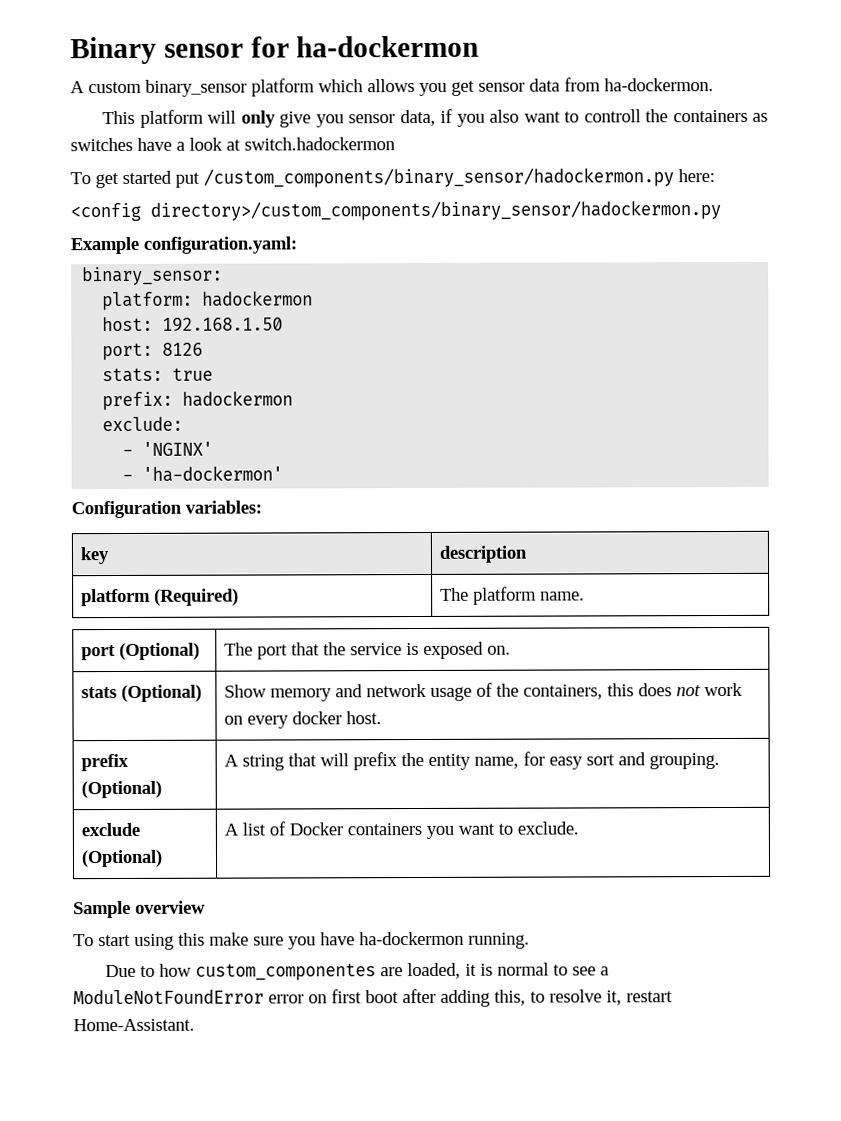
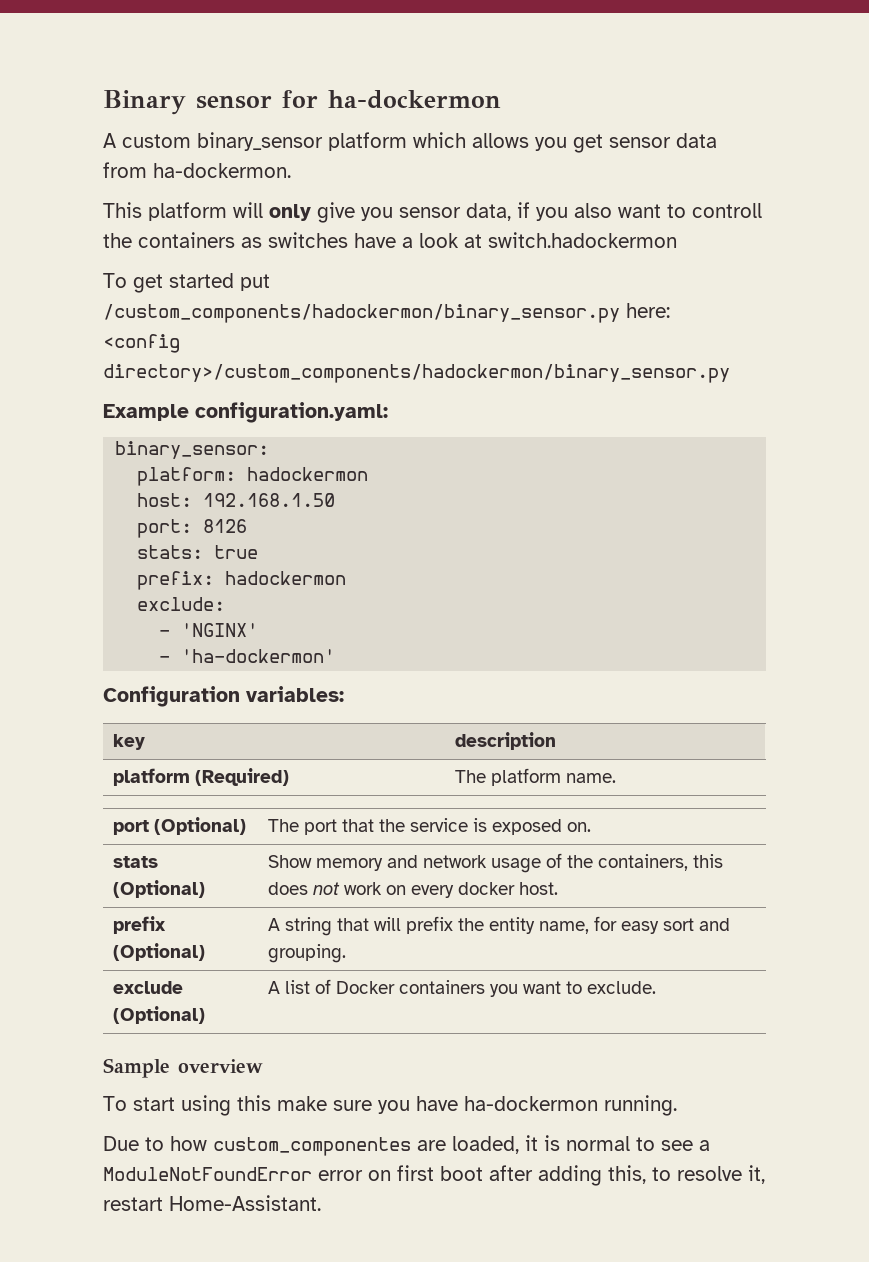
[203,167,674,188] /custom_components/binary_sensor/hadockermon.py -> [103,304,620,323] /custom_components/hadockermon/binary_sensor.py
[150,200,721,221] directory>/custom_components/binary_sensor/hadockermon.py -> [103,364,730,383] directory>/custom_components/hadockermon/binary_sensor.py

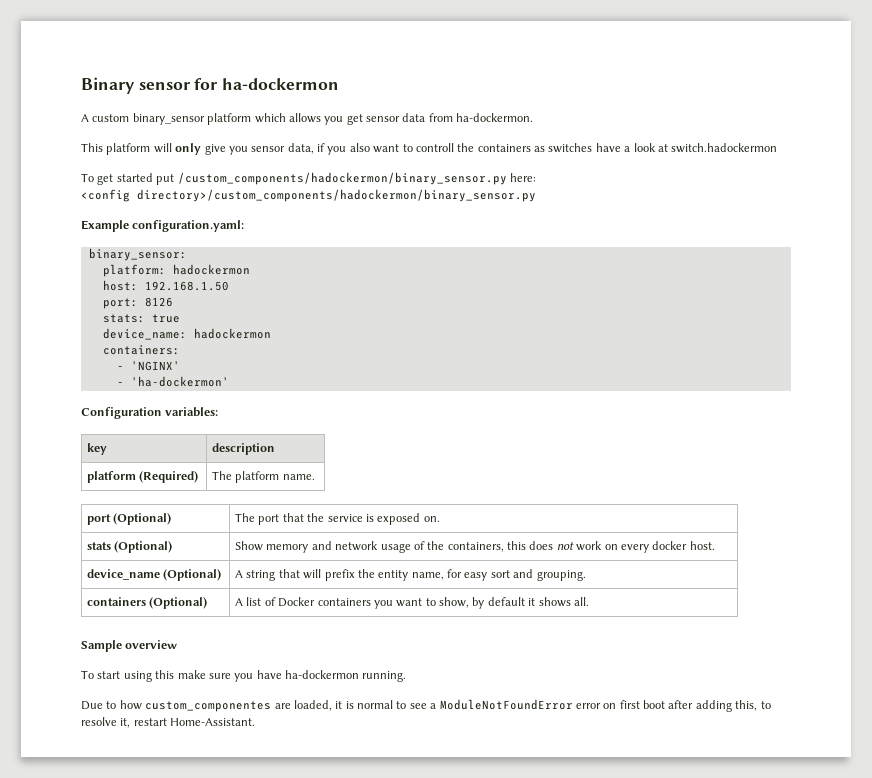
[137,571,347,590] [137,597,226,611] prefix: hadockermon // exclude: -> [102,328,271,340] [102,345,180,355] device_name: hadockermon // containers:
[113,916,167,934] prefix -> [87,569,161,580] device_name
[113,981,184,994] exclude -> [87,597,147,606] containers
[587,981,657,994] exclude. -> [439,597,589,609] show, by default it shows all.

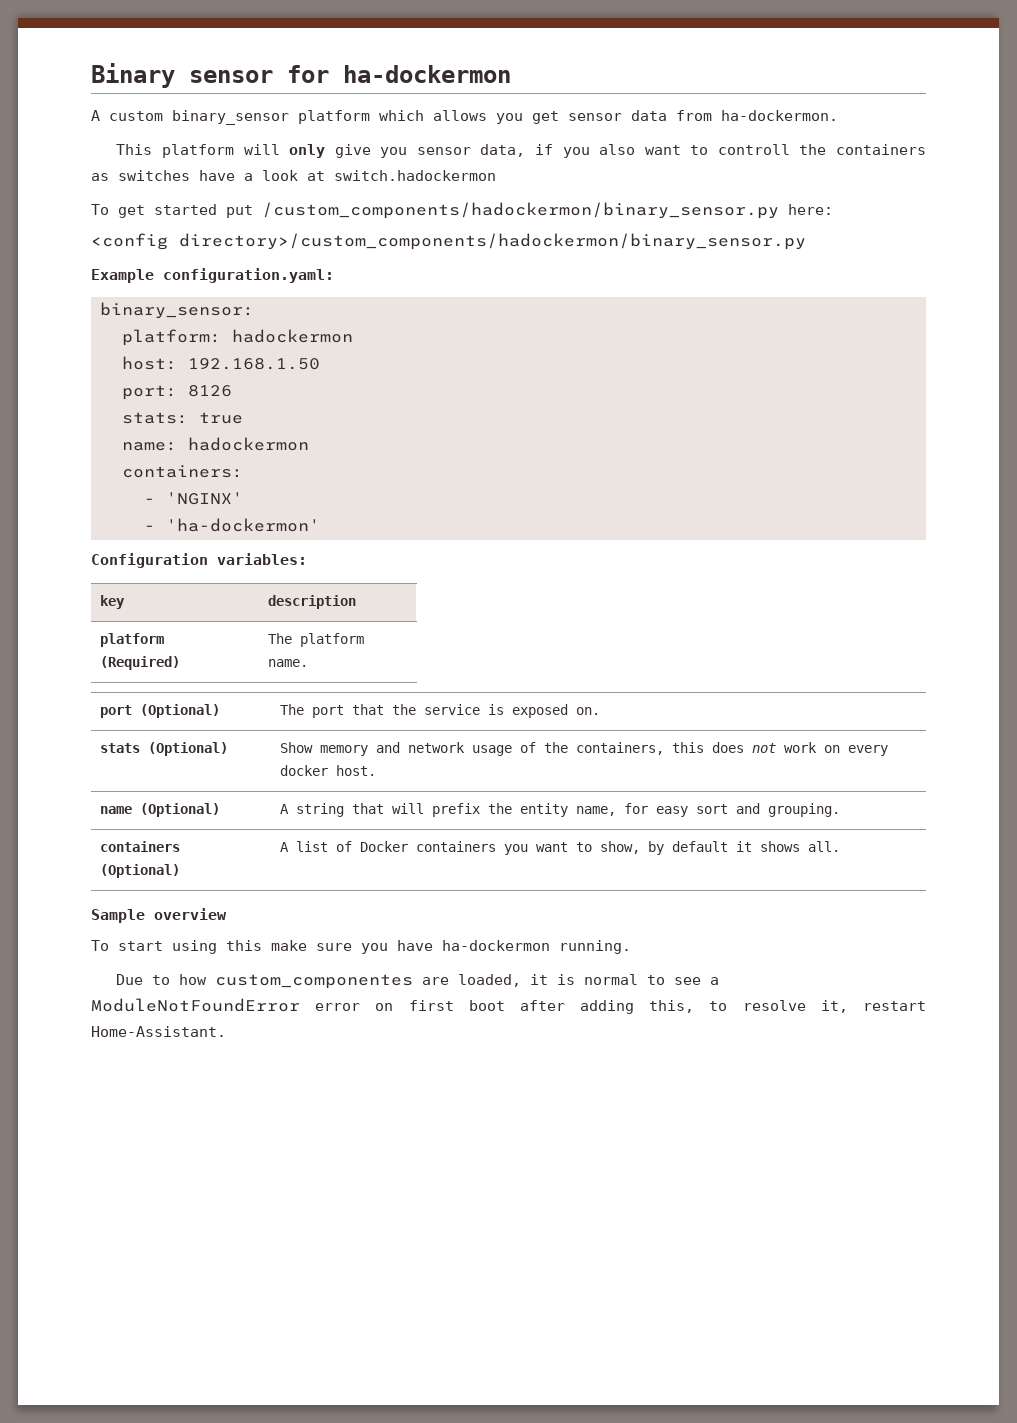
[102,328,187,340] device_name: -> [122,442,177,451] name:
[87,569,161,580] device_name -> [100,806,133,814] name

